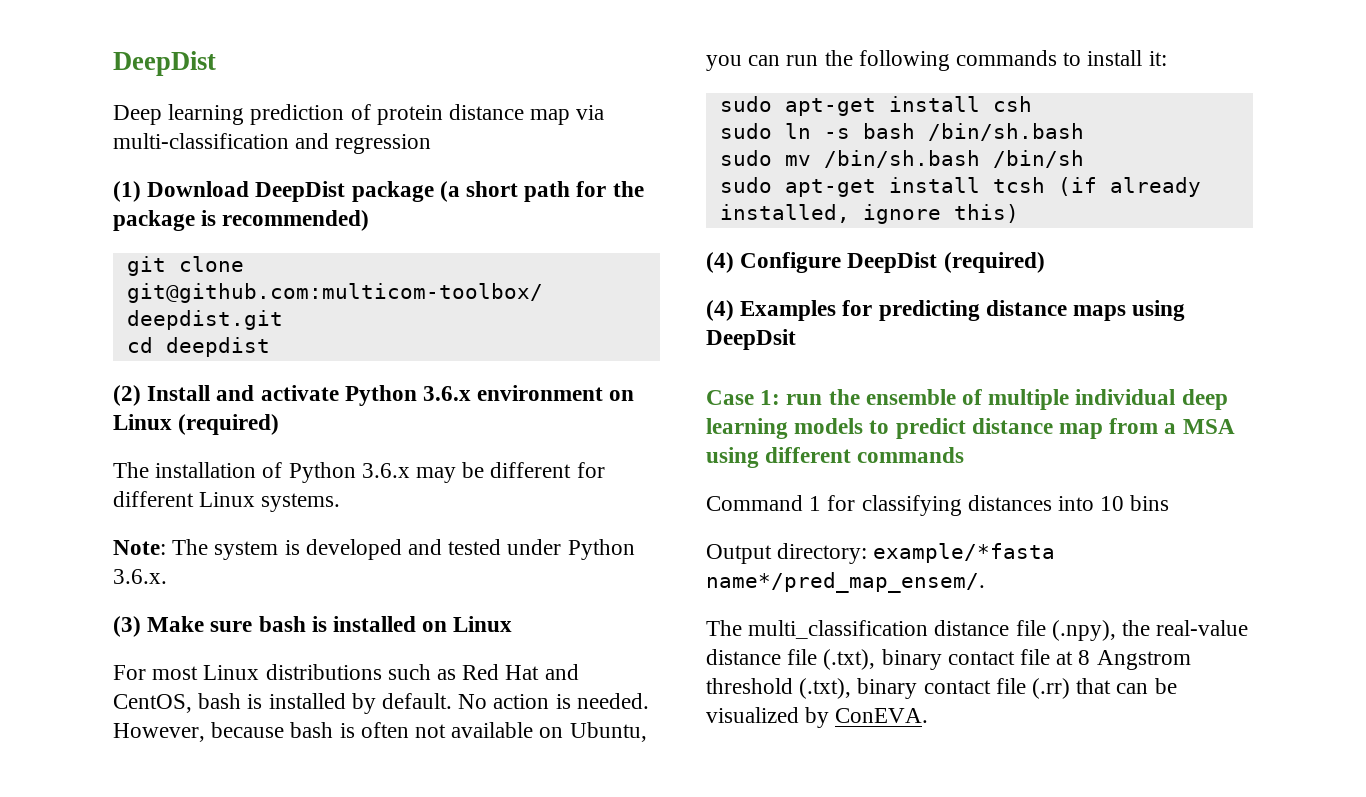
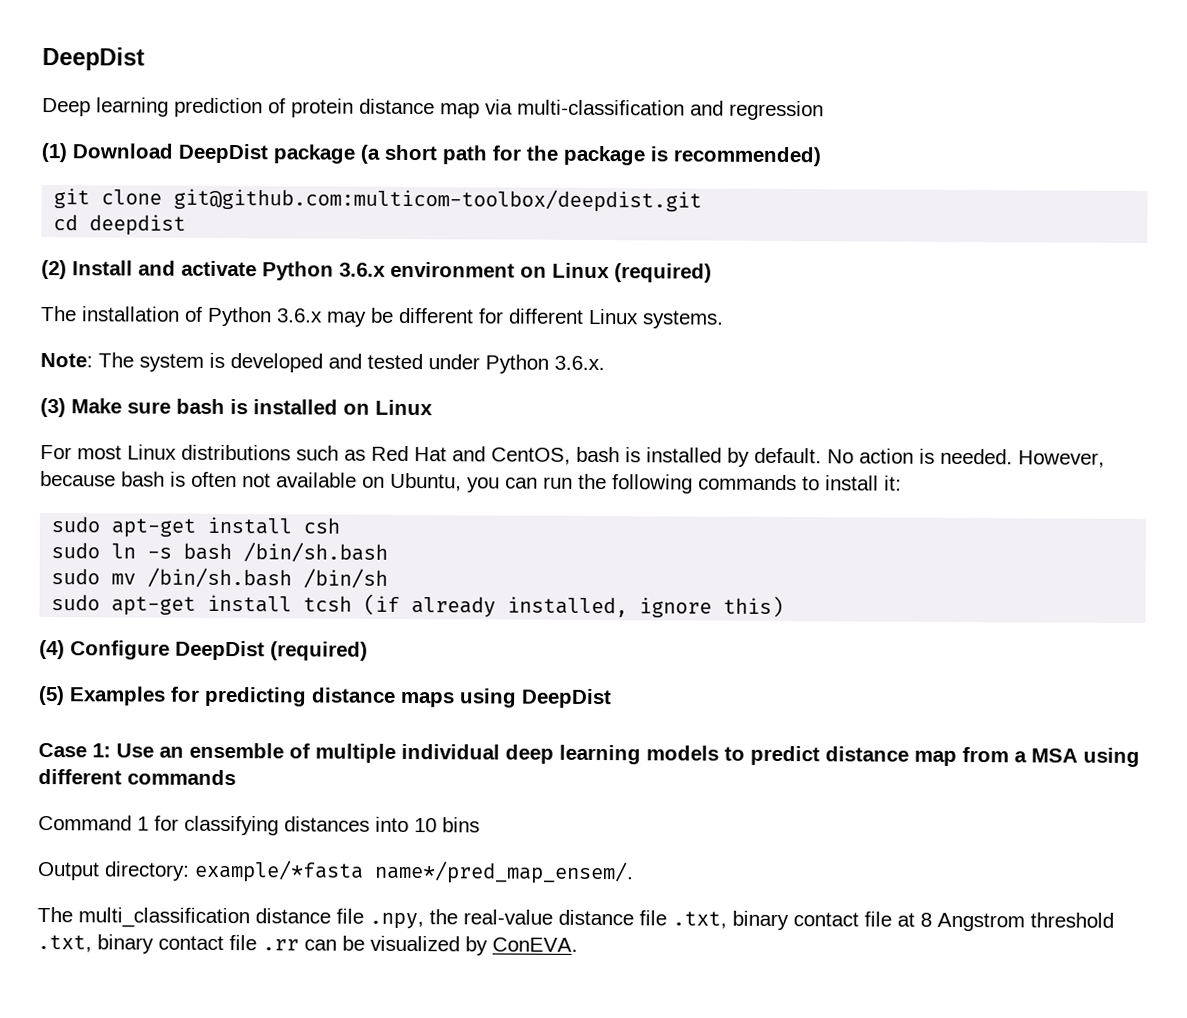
[706,300,734,321] (4) -> [38,686,65,706] (5)
[706,329,796,350] DeepDsit -> [521,688,612,709] DeepDist
[786,389,860,405] run the -> [116,743,184,758] Use an
[1051,620,1116,641] (.npy), -> [369,912,424,930] .npy,
[823,649,876,670] (.txt), -> [672,911,727,929] .txt,
[799,678,1112,699] (.txt), binary contact file (.rr) that -> [37,934,299,954] .txt, binary contact file .rr

